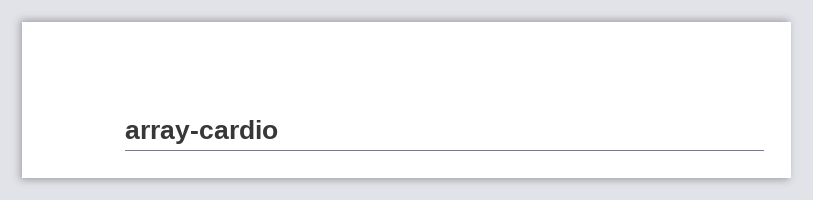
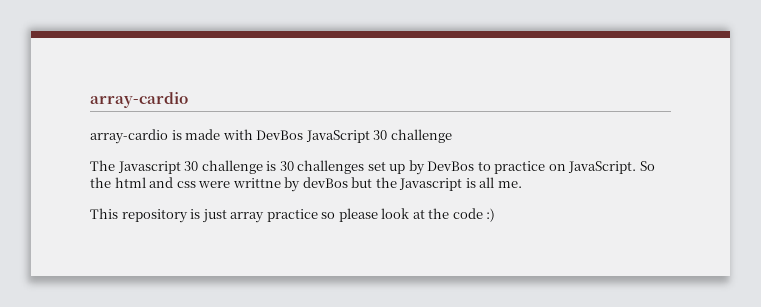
[125,120,278,144] array-cardio -> [90,92,188,108] [90,129,452,144] [90,160,655,175] [90,177,522,192] [90,208,496,223] array-cardio // array-cardio is made with DevBos JavaScript 30 challenge // The Javascript 30 challenge is 30 challenges set up by DevBos to practice on JavaScript. So the html and css were writtne by devBos but the Javascript is all me. // This repository is just array practice so please look at the code :)

